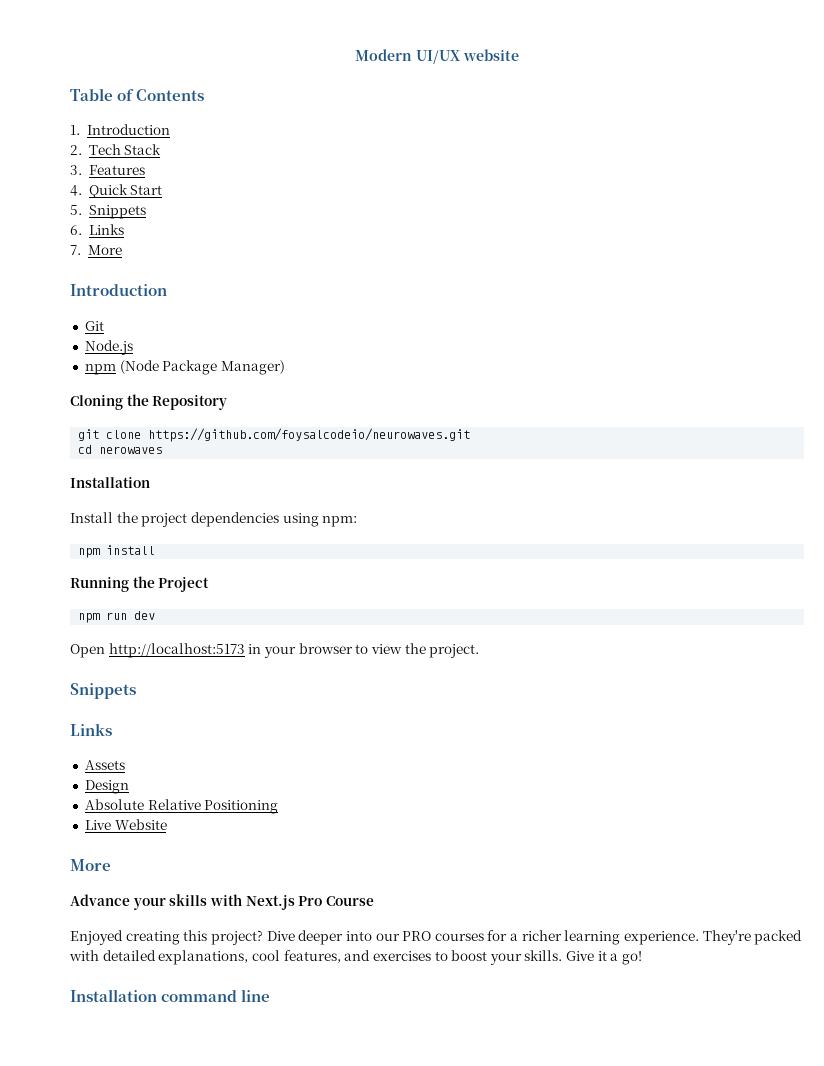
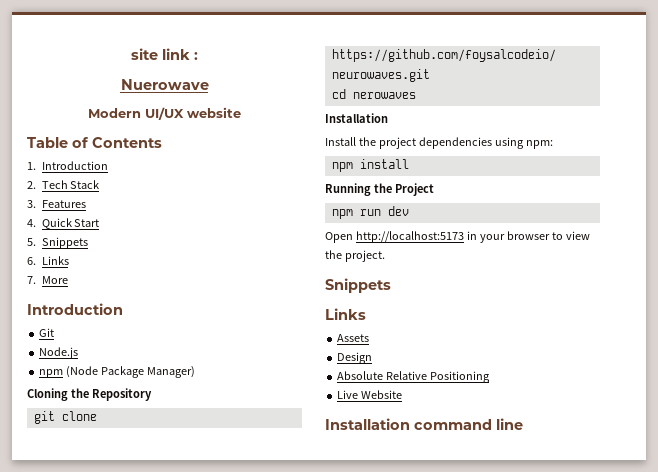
(355, 55) none -> [131,48,198,60] [120,79,209,90] site link : // Nuerowave //
[70,859,111,871] [70,894,374,910] [70,930,803,945] [69,950,643,965] // More // Advance your skills with Next.js Pro Course // Enjoyed creating this project? Dive deeper into our PRO courses for a richer learning experience. They're packed with detailed explanations, cool features, and exercises to boost your skills. Give it a go! -> (403, 394) none

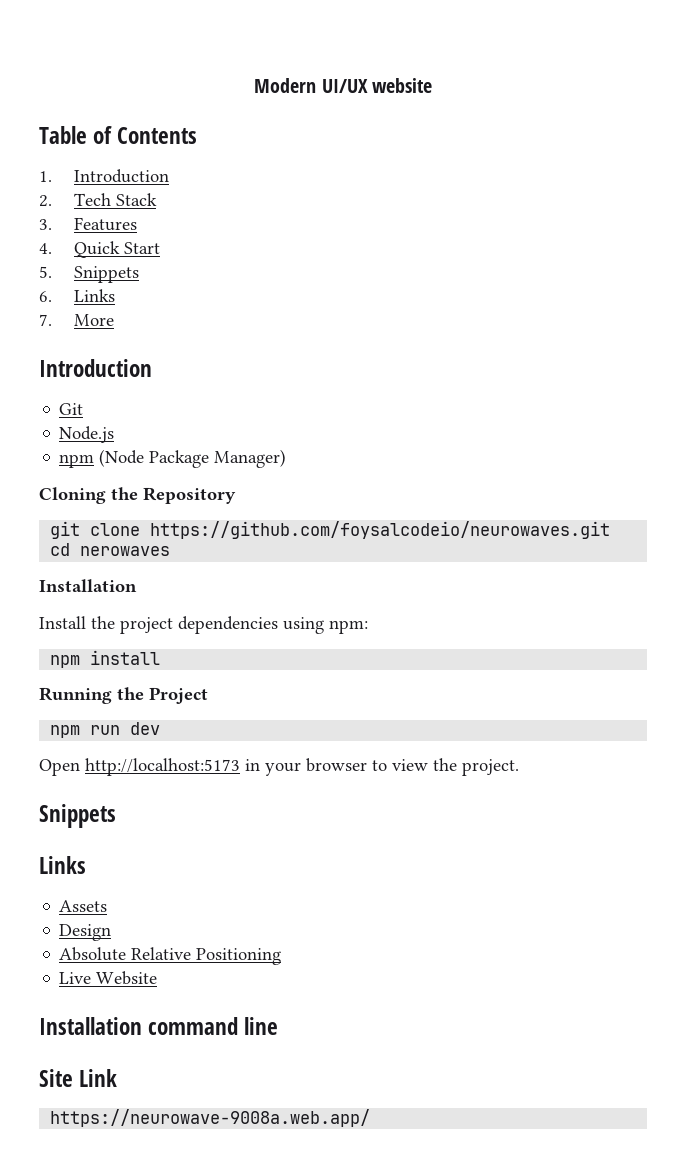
[131,48,198,60] [120,79,209,90] site link : // Nuerowave // -> (254, 85) none
(523, 424) none -> [39,1069,118,1087] [50,1109,371,1127] // Site Link // https://neurowave-9008a.web.app/

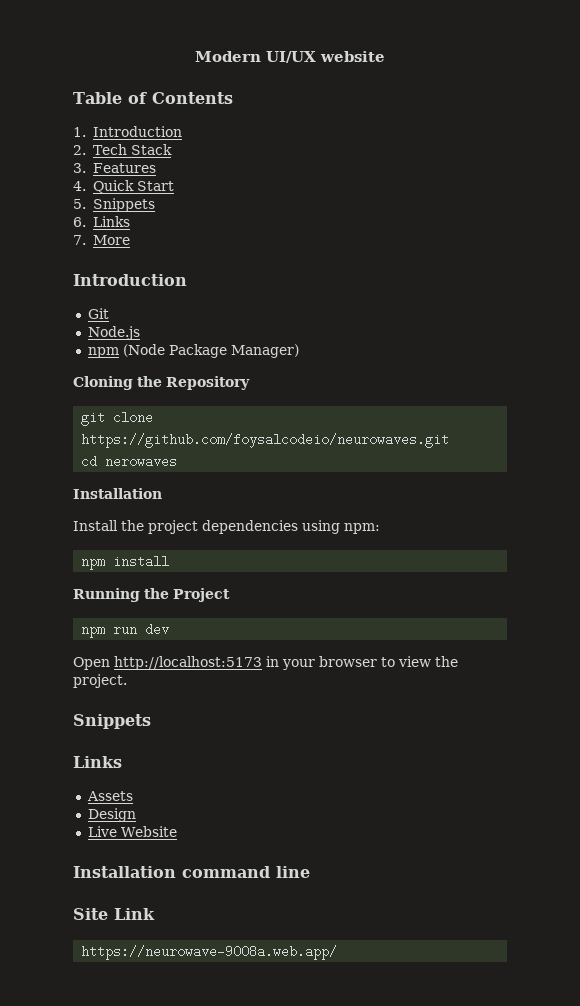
[59,947,282,965] // Absolute Relative Positioning -> (136, 815) none

